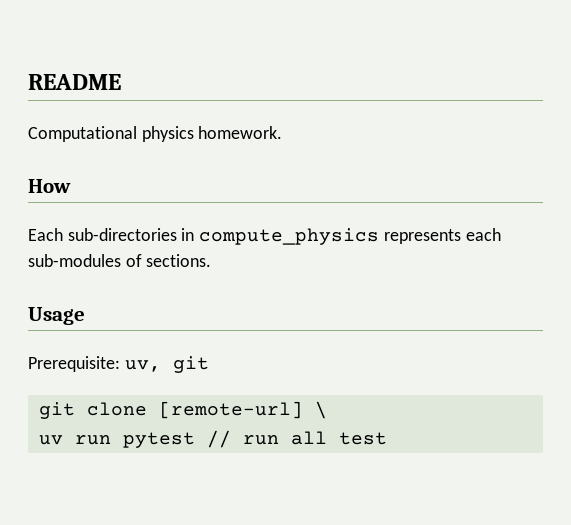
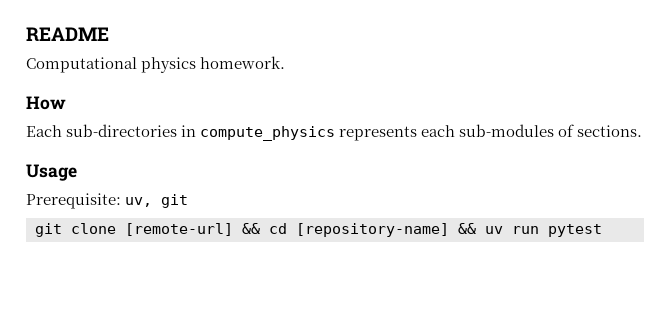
[314,401,327,419] [38,430,387,448] \ // uv run pytest // run all test -> [242,223,602,237] && cd [repository-name] && uv run pytest

